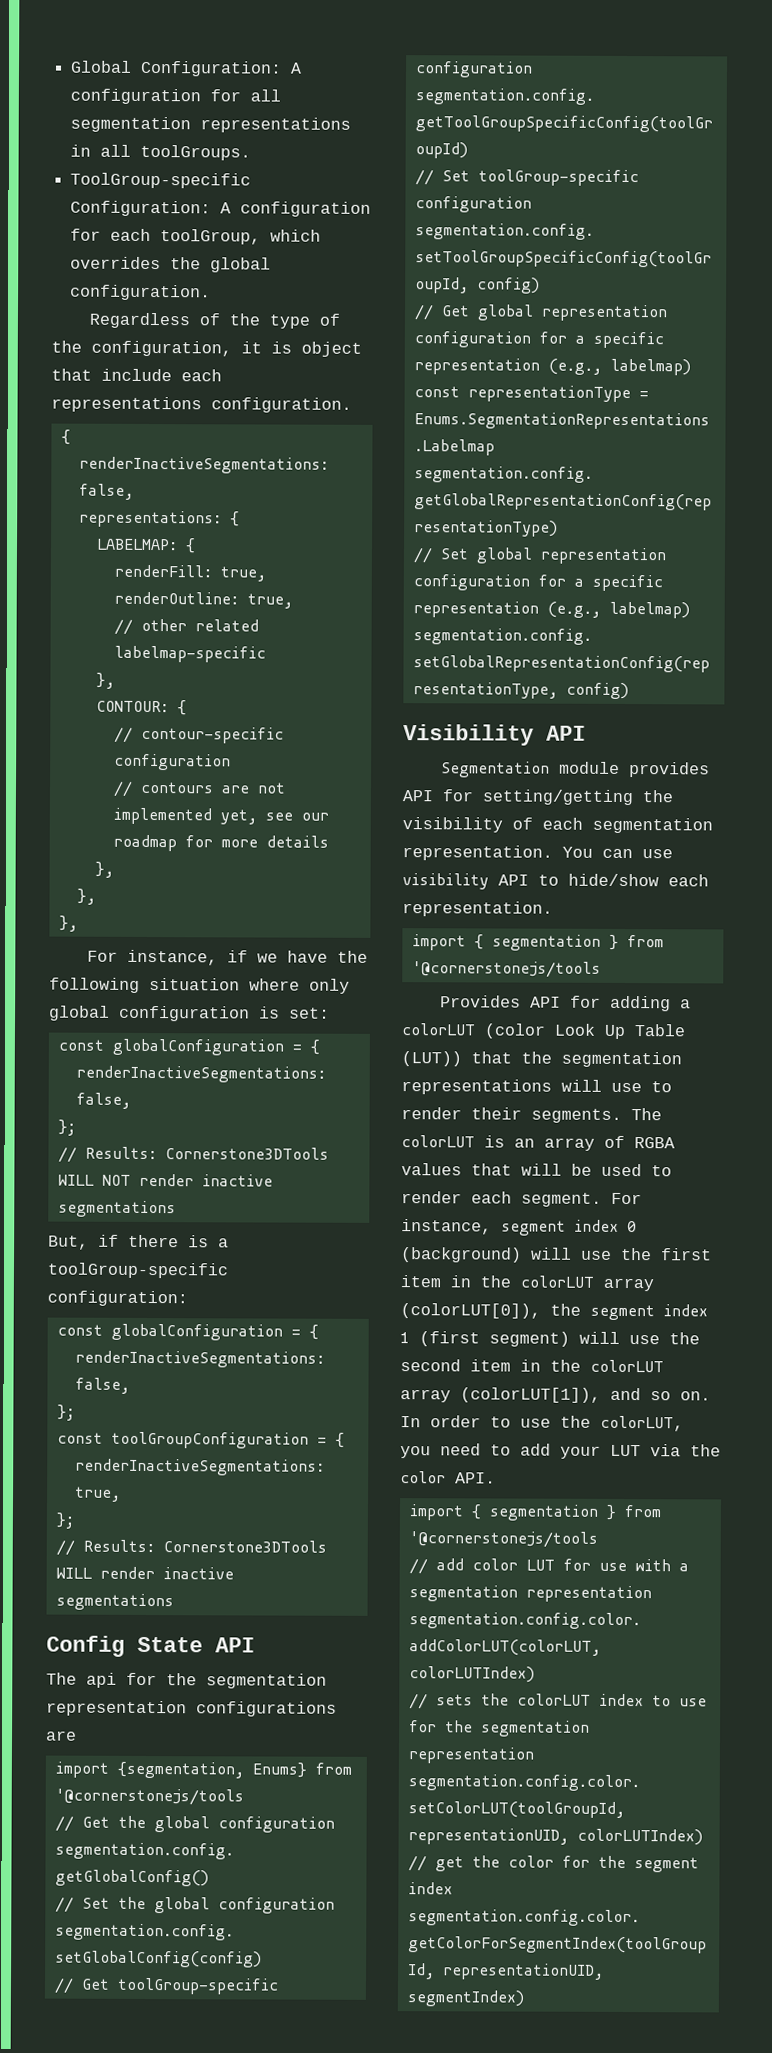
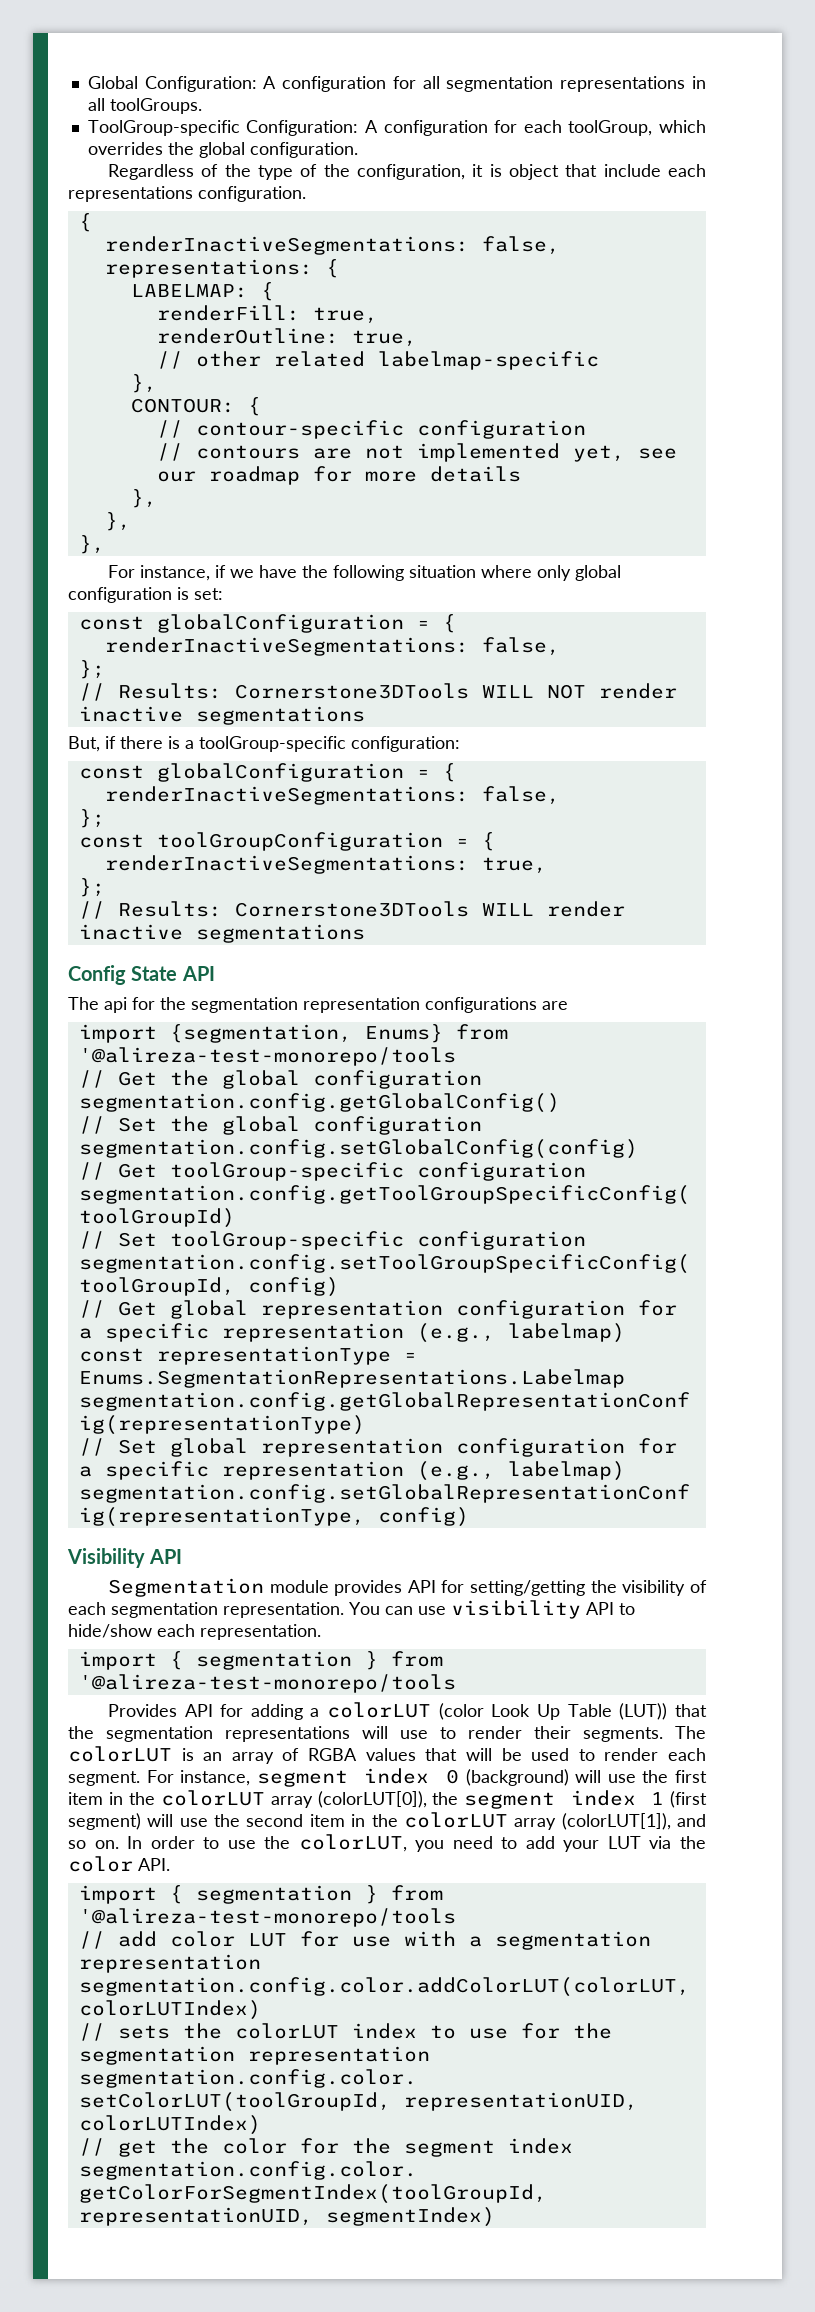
[54,1788,244,1806] '@cornerstonejs/tools -> [78,1047,456,1066] '@alireza-test-monorepo/tools
[411,961,601,978] '@cornerstonejs/tools -> [78,1674,456,1693] '@alireza-test-monorepo/tools
[408,1531,598,1548] '@cornerstonejs/tools -> [78,1908,456,1927] '@alireza-test-monorepo/tools

